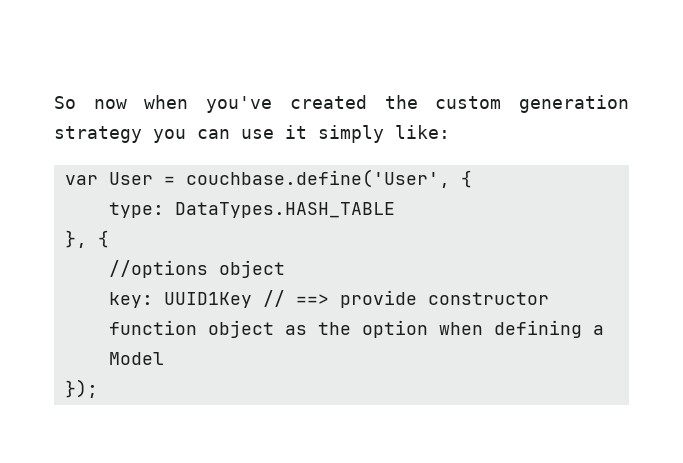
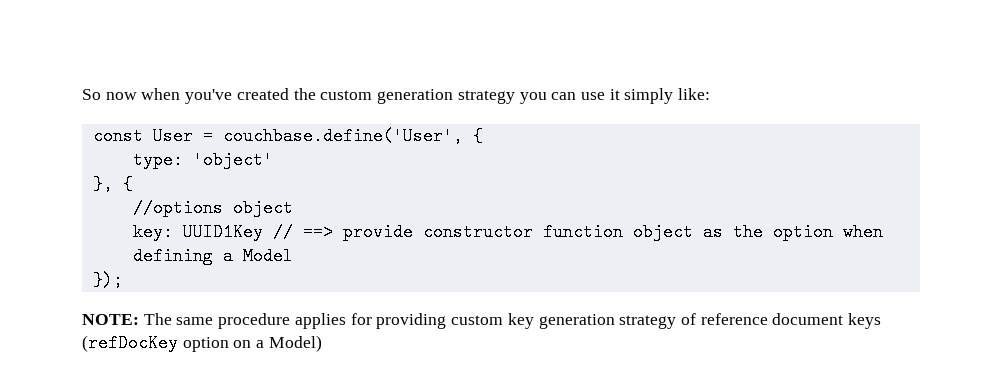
[64,175,98,185] var -> [92,127,143,145] const
[174,202,395,218] DataTypes.HASH_TABLE -> [192,151,273,169] 'object'
(98, 388) none -> [82,313,882,329] [82,334,322,352] // NOTE: The same procedure applies for providing custom key generation strategy of reference document keys (refDocKey option on a Model)

